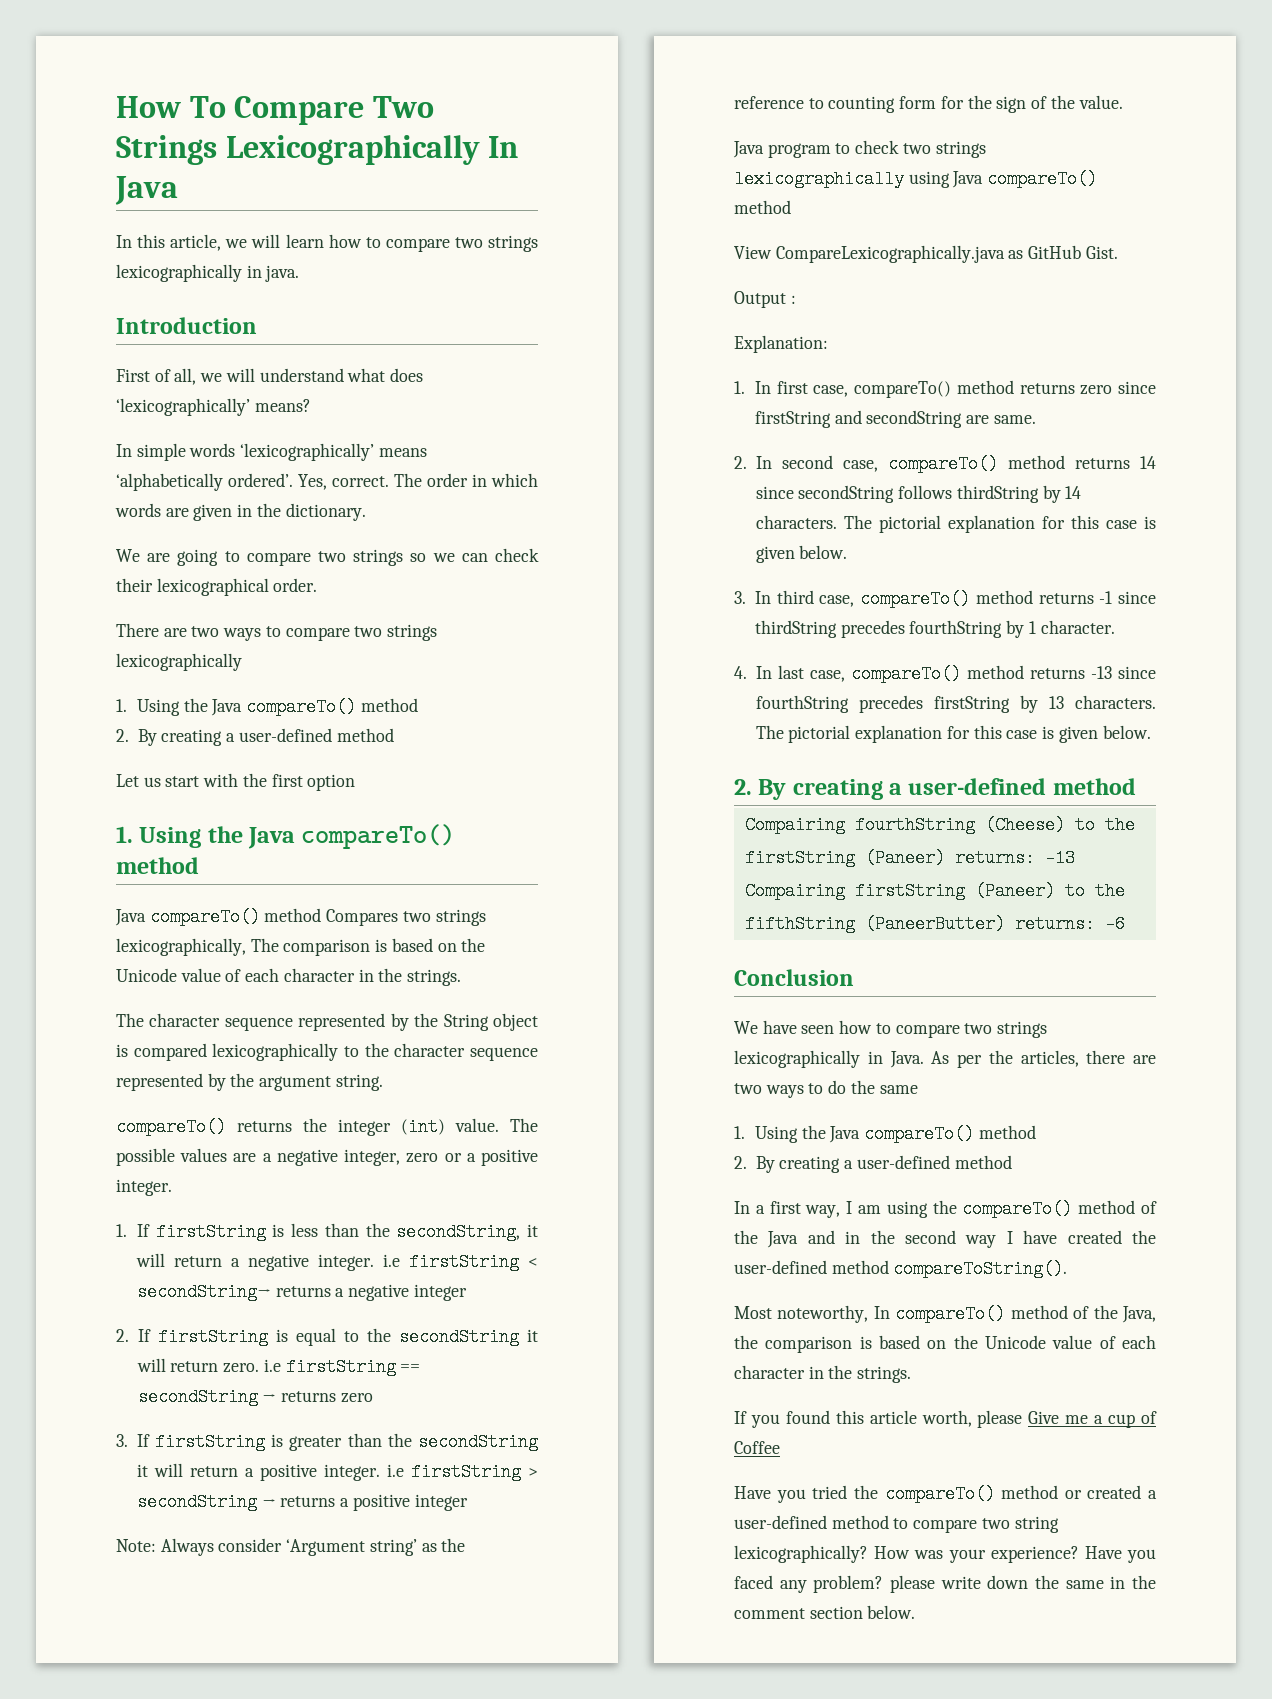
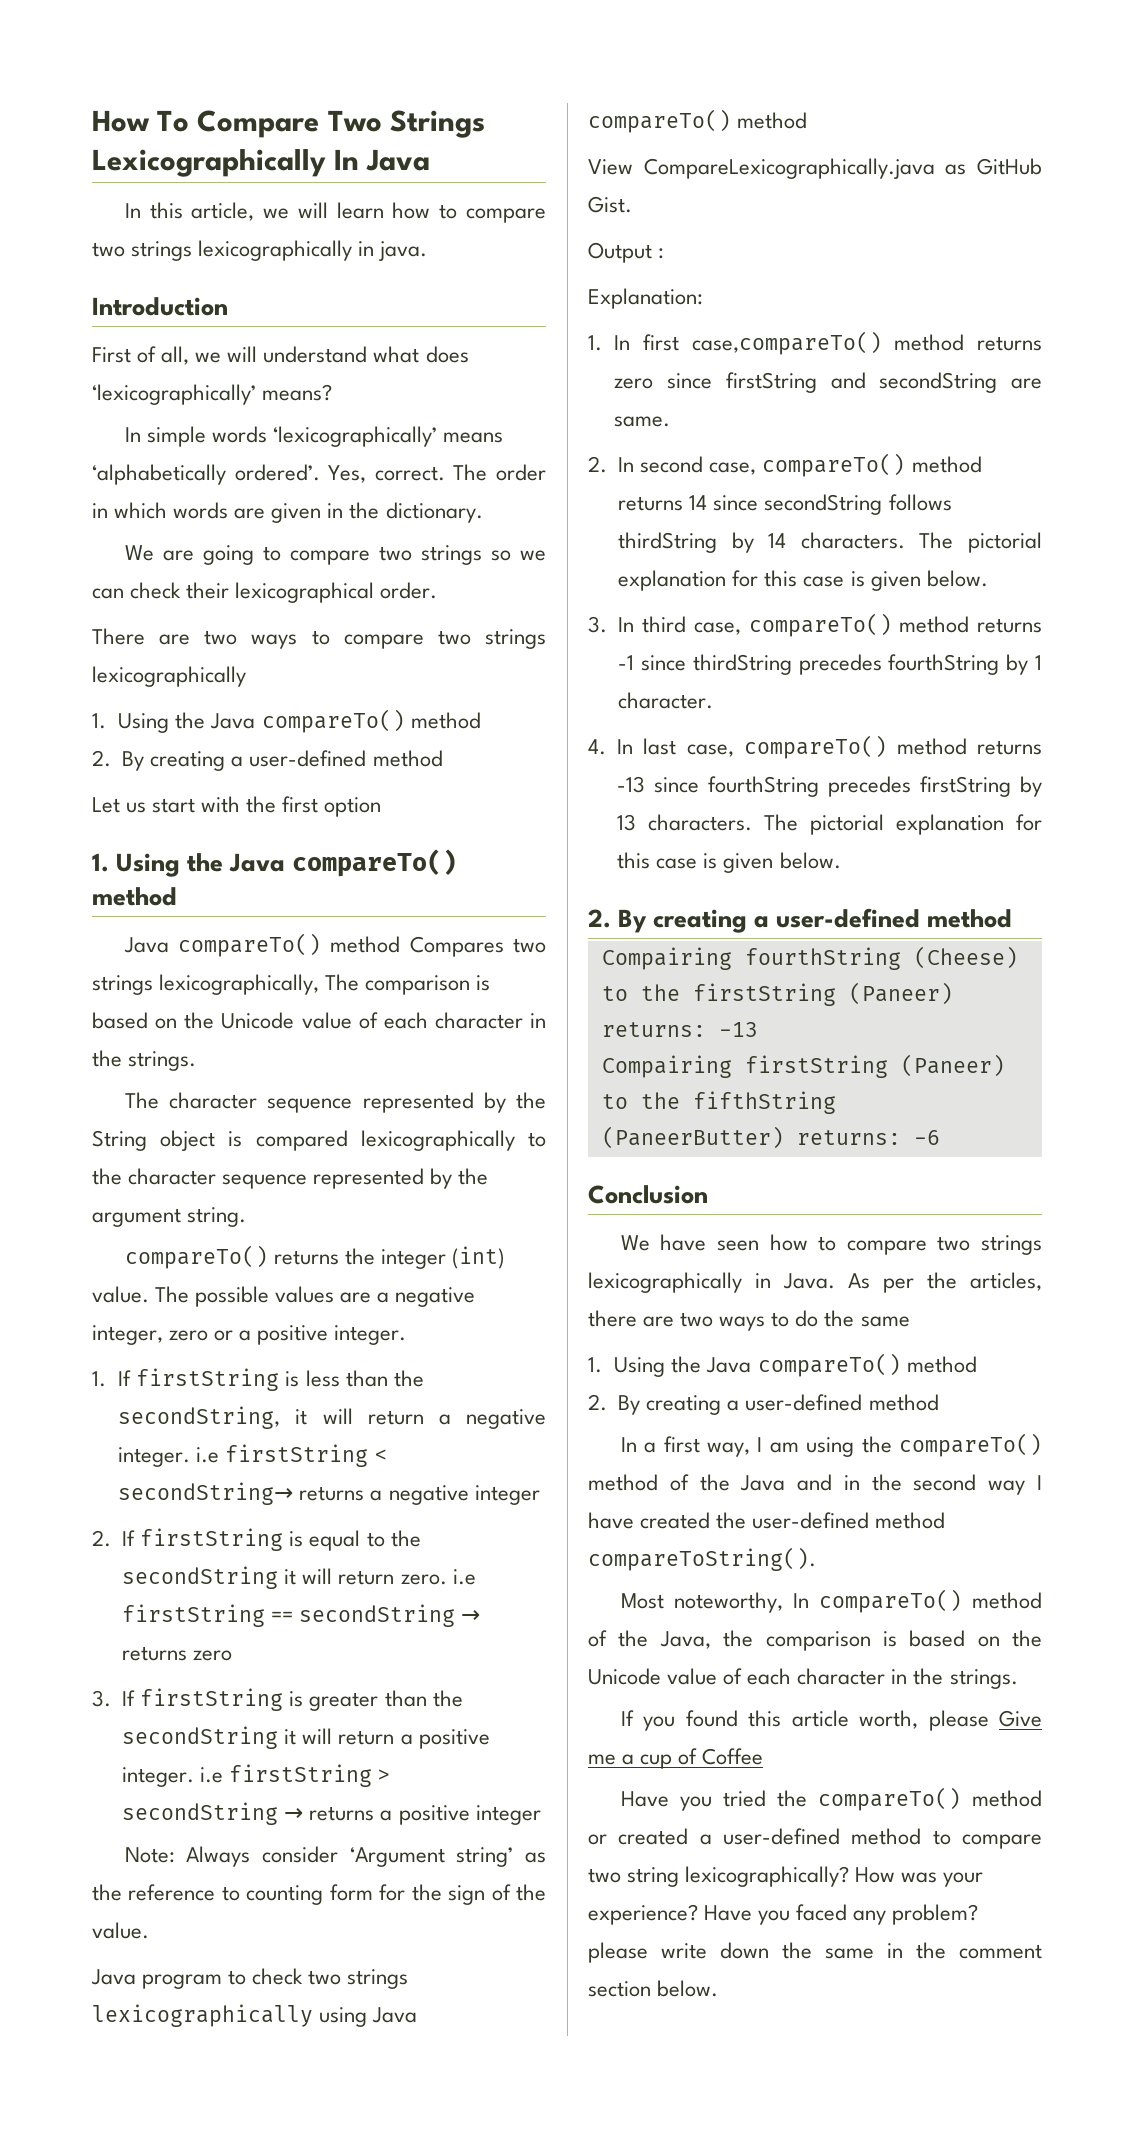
[813,381,952,398] case, compareTo() -> [691,331,882,355] case,compareTo()

